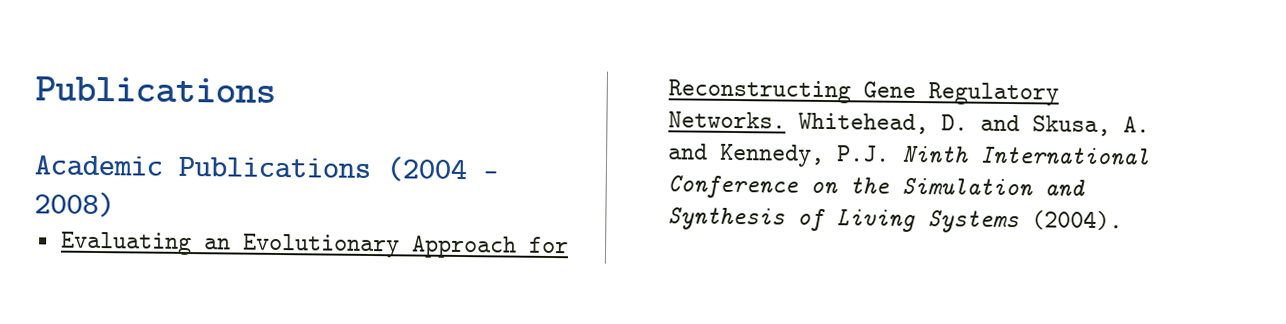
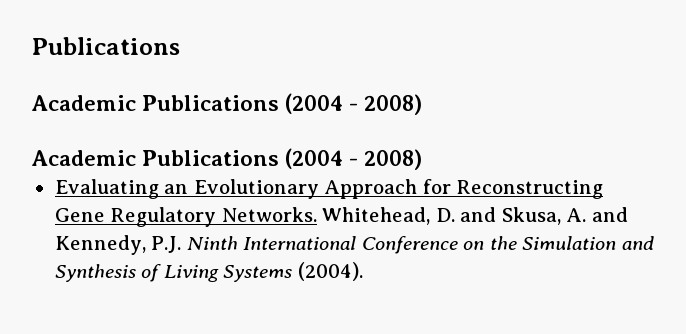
(115, 204) none -> [31,148,423,170] // Academic Publications (2004 - 2008)

